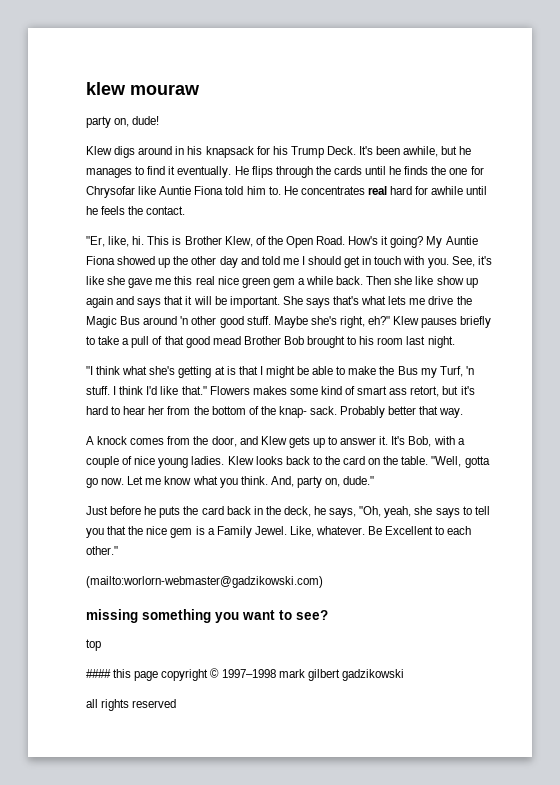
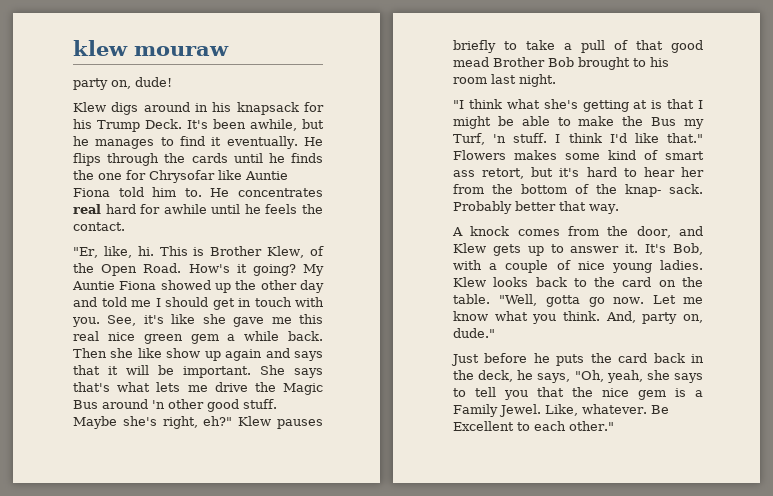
[86,576,323,588] [86,609,328,623] [86,639,101,651] [86,668,404,681] [86,699,177,711] // (mailto:worlorn-webmaster@gadzikowski.com) // missing something you want to see? // top // #### this page copyright © 1997–1998 mark gilbert gadzikowski // all rights reserved -> (614, 426) none

